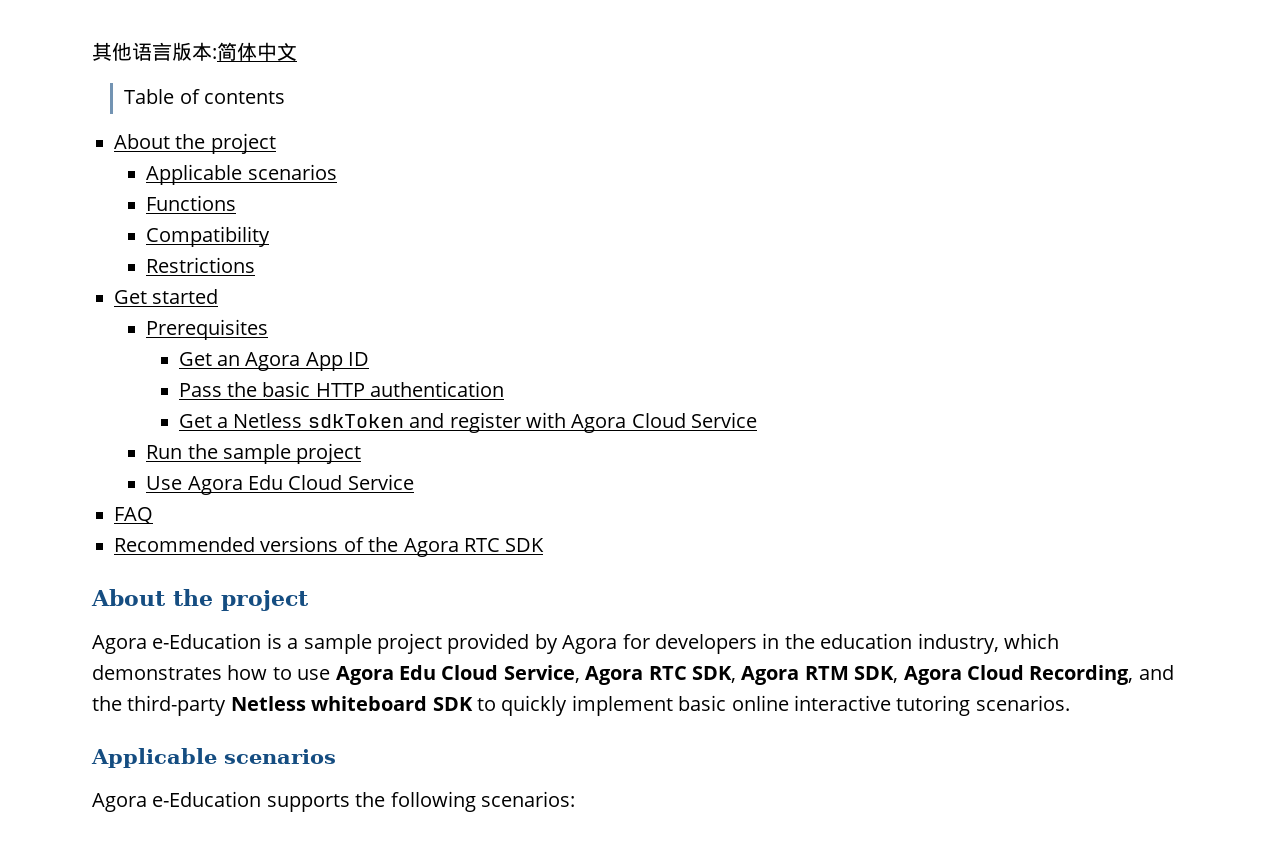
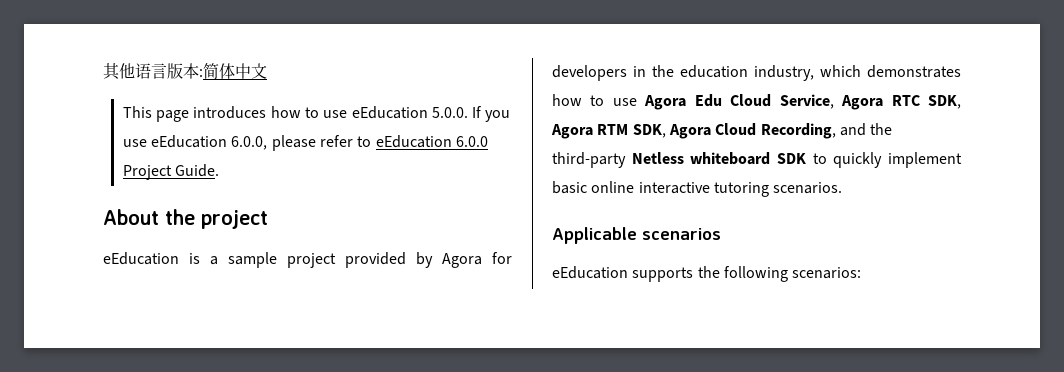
[124,89,286,104] [114,133,276,154] [146,164,337,185] [146,195,237,211] [146,226,271,247] [146,257,256,273] [114,289,219,304] [146,319,269,340] [178,352,370,371] [178,381,505,397] [178,412,758,433] [146,443,362,464] [146,474,414,495] [114,507,153,524] [114,536,545,557] [91,589,309,611] [92,633,262,654] Table of contents // About the project // Applicable scenarios // Functions // Compatibility // Restrictions // Get started // Prerequisites // Get an Agora App ID // Pass the basic HTTP authentication // Get a Netless sdkToken and register with Agora Cloud Service // Run the sample project // Use Agora Edu Cloud Service // FAQ // Recommended versions of the Agora RTC SDK // About the project // Agora e-Education -> [122,106,511,122] [122,135,488,151] [122,164,219,180] [103,209,268,229] [103,252,179,265] This page introduces how to use eEducation 5.0.0. If you use eEducation 6.0.0, please refer to eEducation 6.0.0 Project Guide. // About the project // eEducation
[92,791,262,812] Agora e-Education -> [552,266,628,279] eEducation

